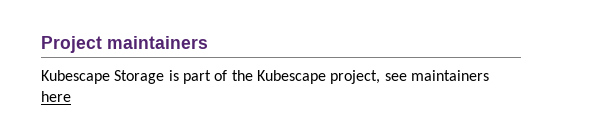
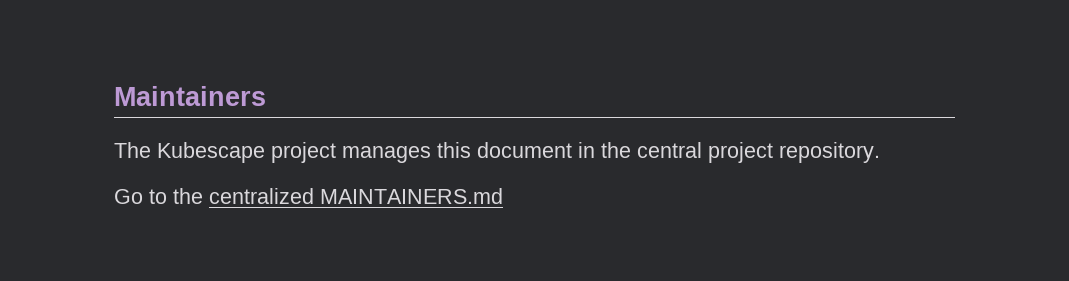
[41,36,208,53] [41,70,489,84] [41,91,71,102] Project maintainers // Kubescape Storage is part of the Kubescape project, see maintainers here -> [114,86,266,106] [114,142,880,163] [114,188,503,204] Maintainers // The Kubescape project manages this document in the central project repository. // Go to the centralized MAINTAINERS.md

